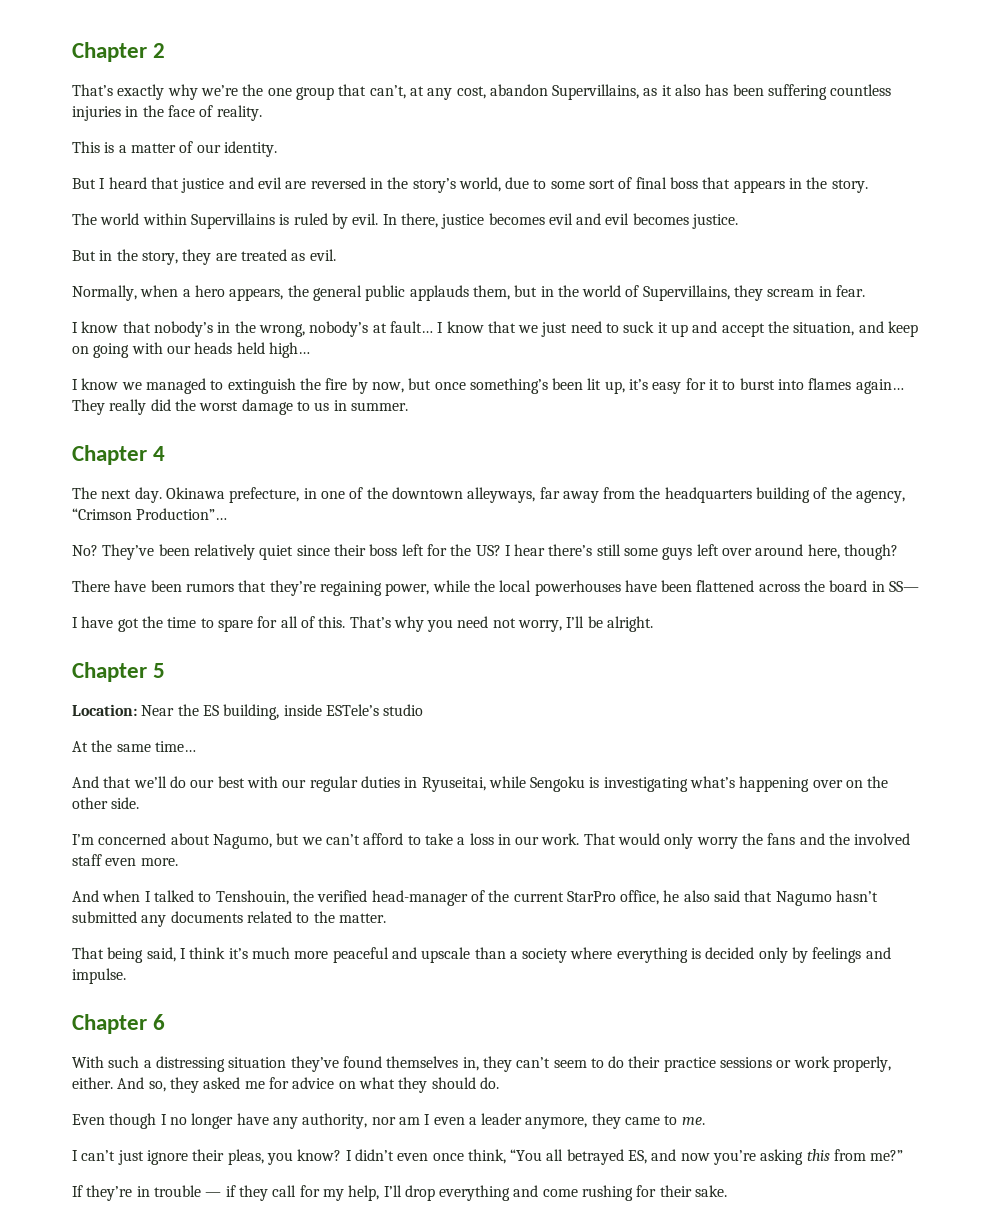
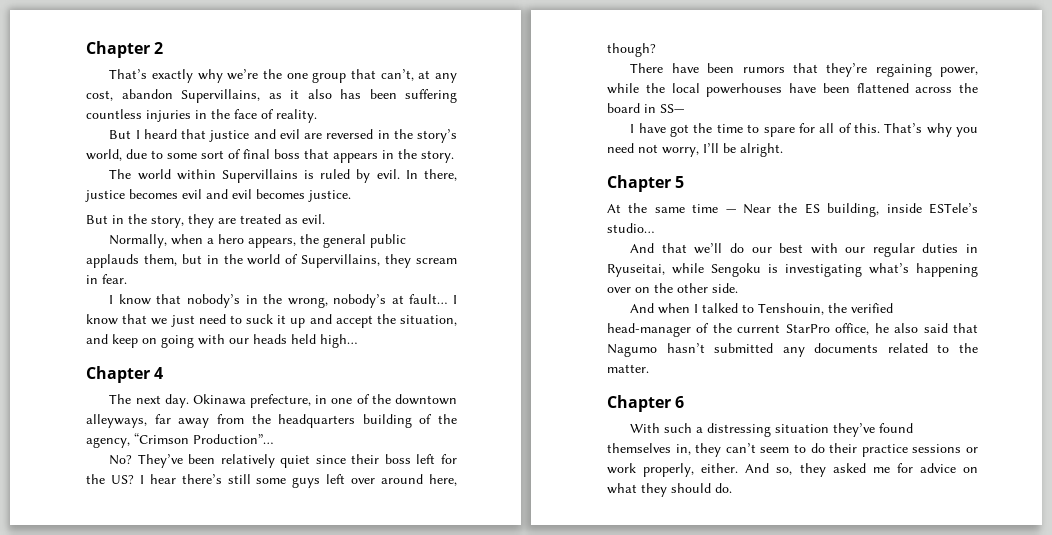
[72,141,277,157] // This is a matter of our identity. -> (317, 116) none
[72,378,904,394] [72,399,408,415] // I know we managed to extinguish the fire by now, but once something’s been lit up, it’s easy for it to burst into flames again… They really did the worst damage to us in summer. -> (357, 341) none
[72,704,137,716] Location: -> [607,203,736,213] At the same time —
[383,704,424,716] [72,740,196,752] studio // At the same time… -> [607,223,654,233] studio…
[72,833,911,849] [72,854,178,866] // I’m concerned about Nagumo, but we can’t afford to take a loss in our work. That would only worry the fans and the involved staff even more. -> (738, 288) none
[72,947,891,963] [72,968,126,984] // That being said, I think it’s much more peaceful and upscale than a society where everything is decided only by feelings and impulse. -> (649, 368) none
[72,1113,705,1129] [72,1149,904,1165] [72,1185,728,1201] // Even though I no longer have any authority, nor am I even a leader anymore, they came to me. // I can’t just ignore their pleas, you know? I didn’t even once think, “You all betrayed ES, and now you’re asking this from me?” // If they’re in trouble — if they call for my help, I’ll drop everything and come rushing for their sake. -> (732, 488) none

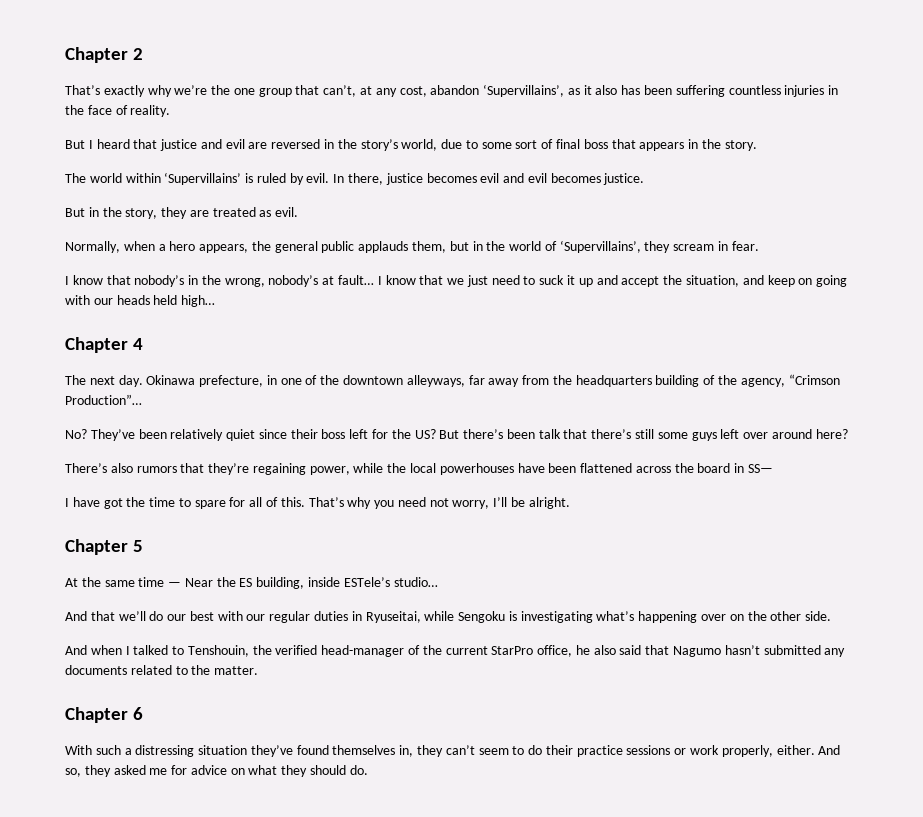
[181,89,260,103] Supervillains, -> [483,84,565,97] ‘Supervillains’,
[221,169,298,183] Supervillains -> [164,172,242,185] ‘Supervillains’
[301,254,381,268] Supervillains, -> [559,240,641,253] ‘Supervillains’,
[139,474,176,484] I hear -> [439,429,588,439] But there’s been talk that
[429,474,458,486] [607,43,656,57] [630,63,735,73] here, though? // There have been -> [815,429,848,439] [65,463,133,473] here? // There’s also

